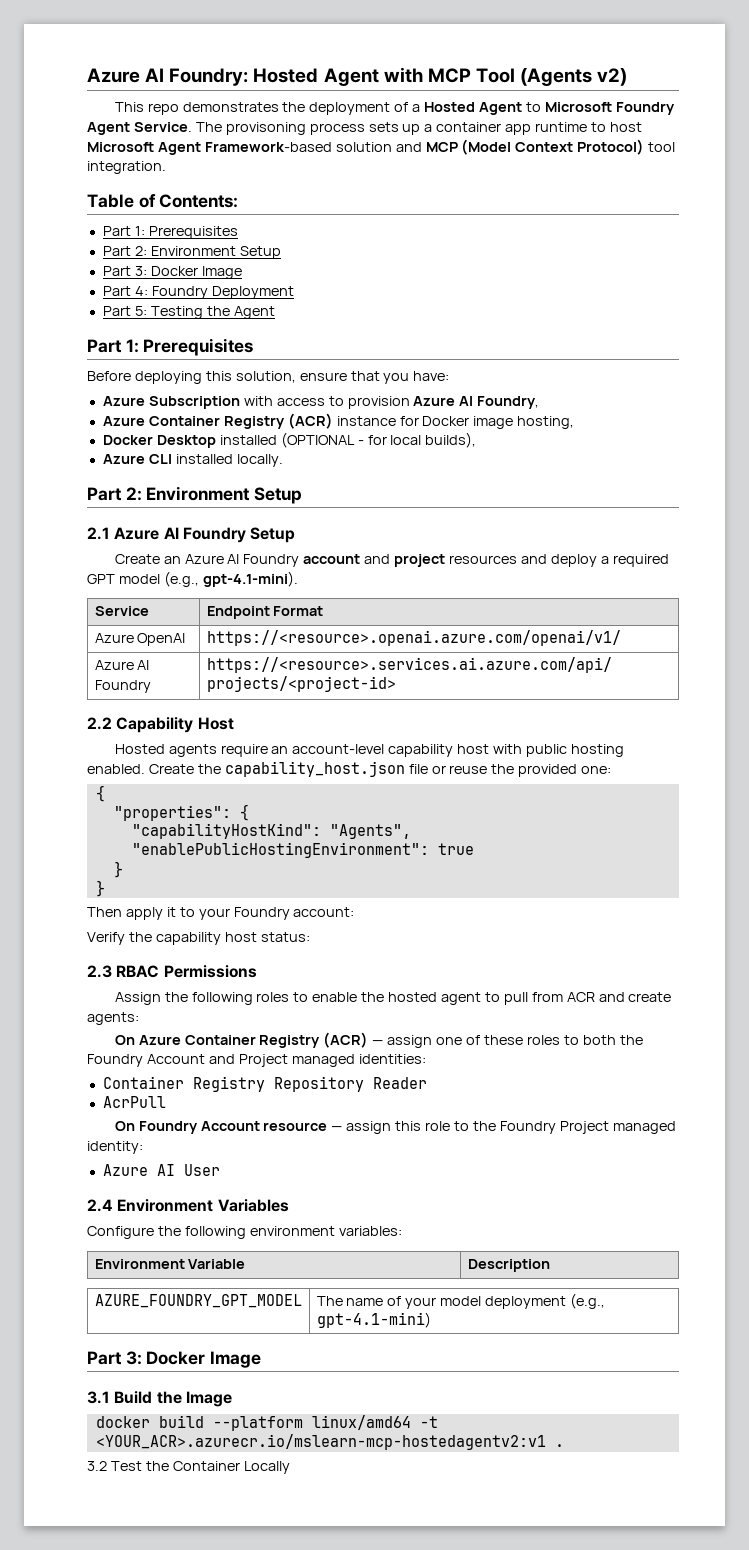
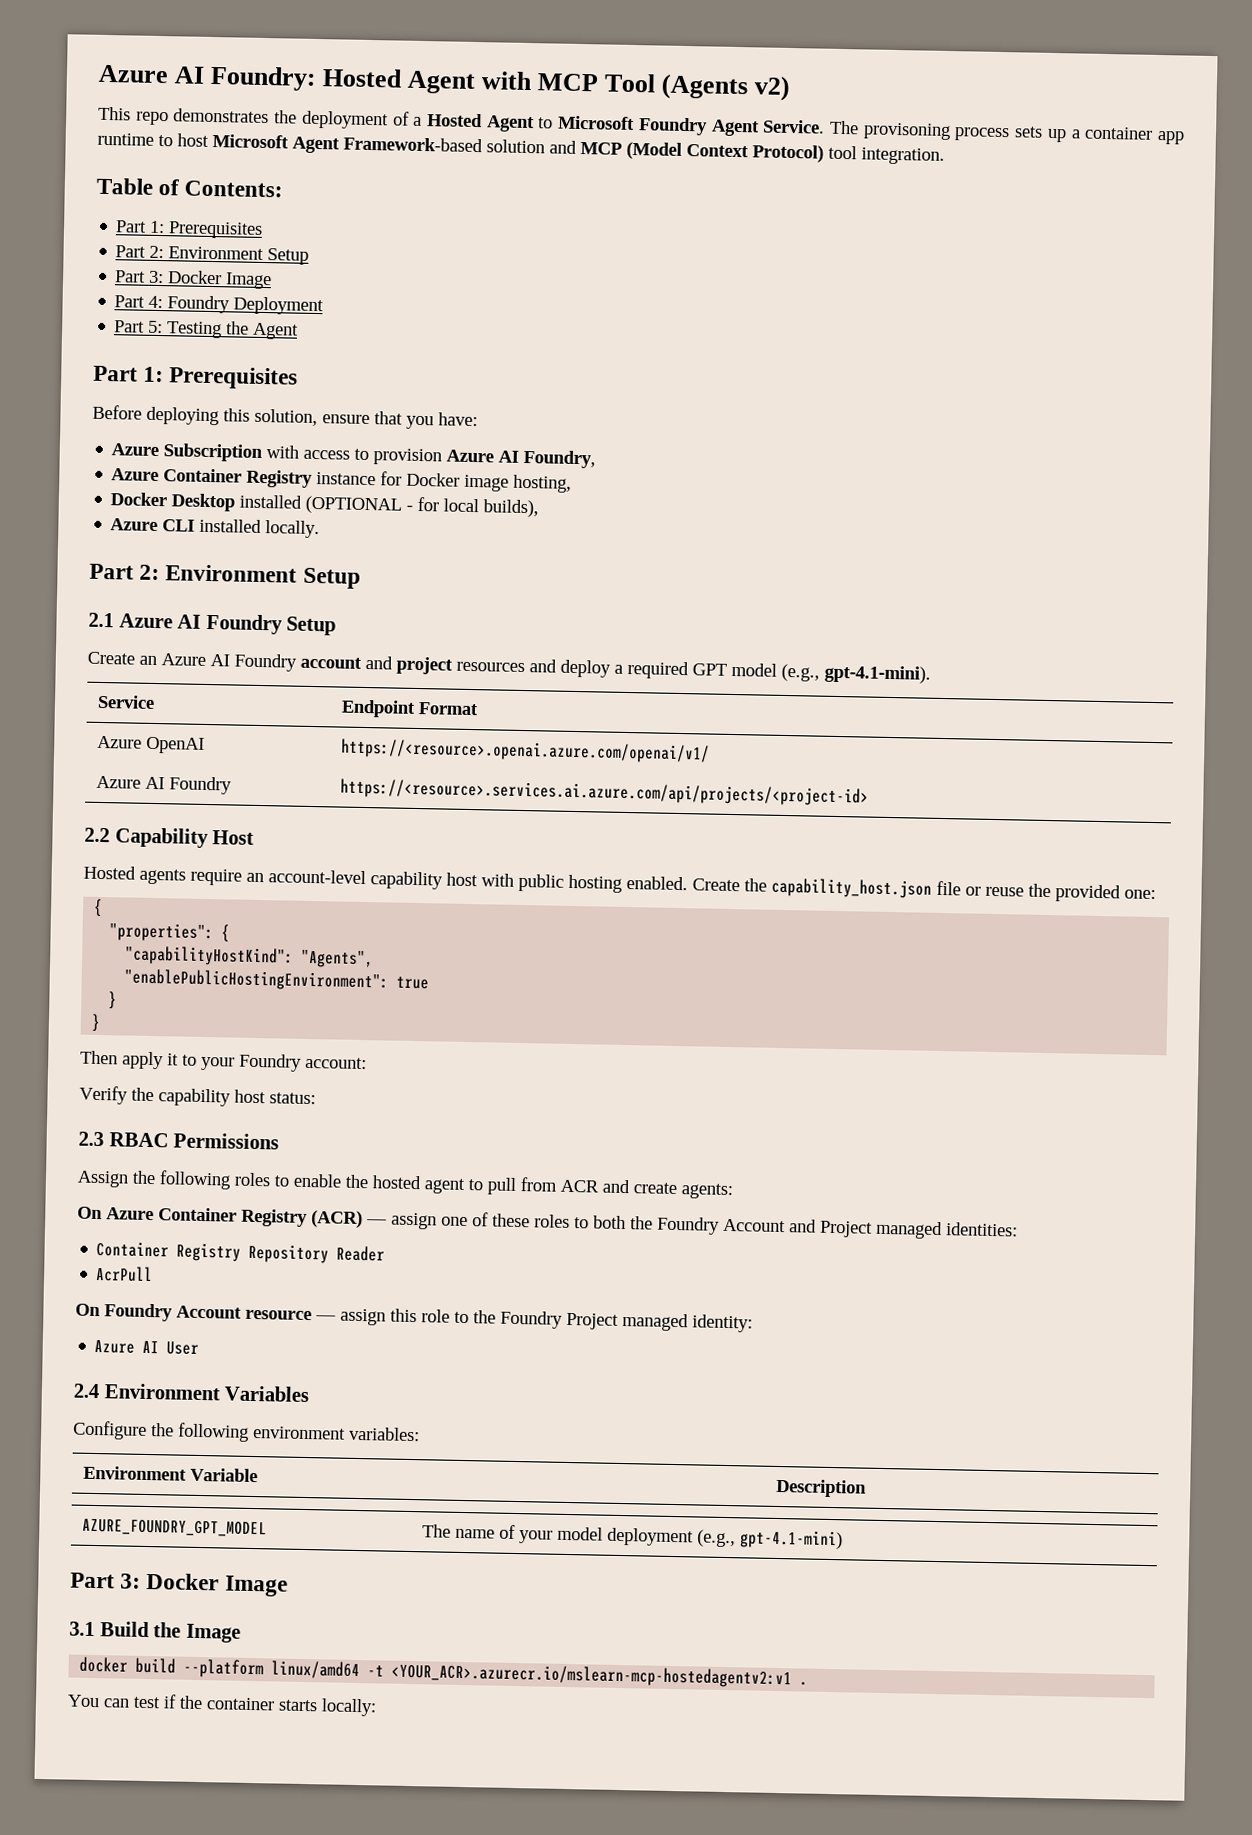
[287,413,333,429] (ACR) -> (314, 478) none
[87,1461,290,1474] 3.2 Test the Container Locally -> [67,1694,377,1717] You can test if the container starts locally:

